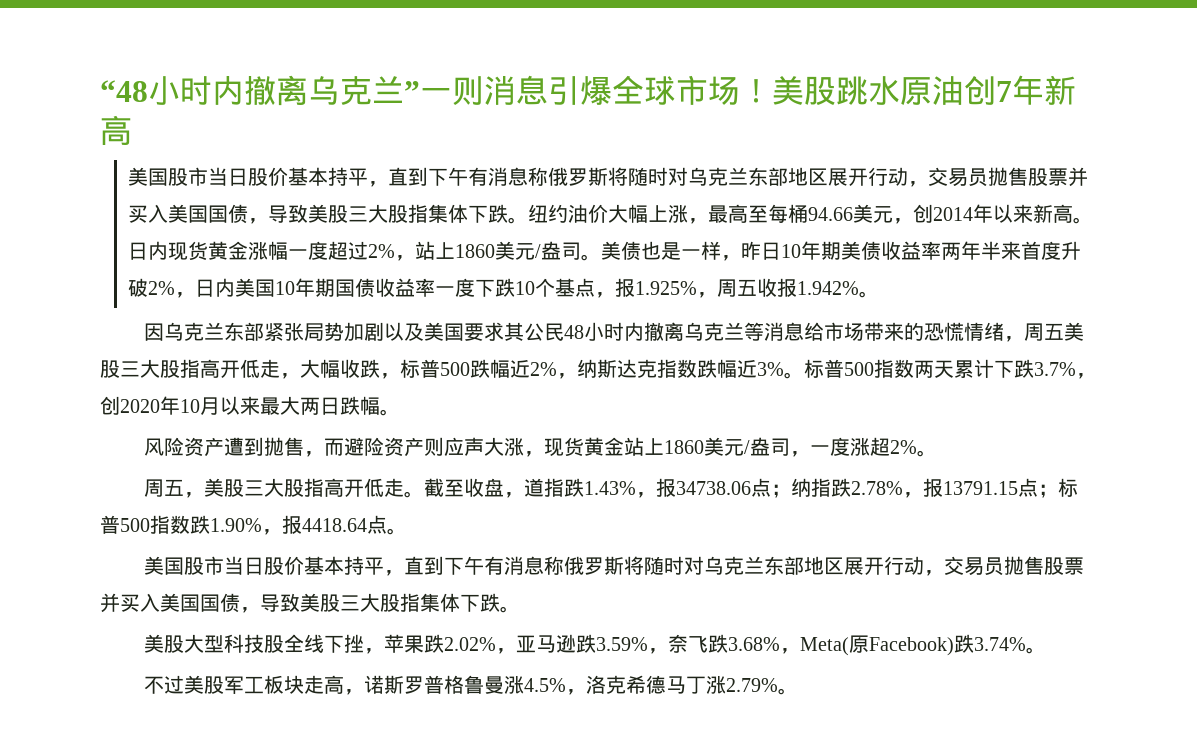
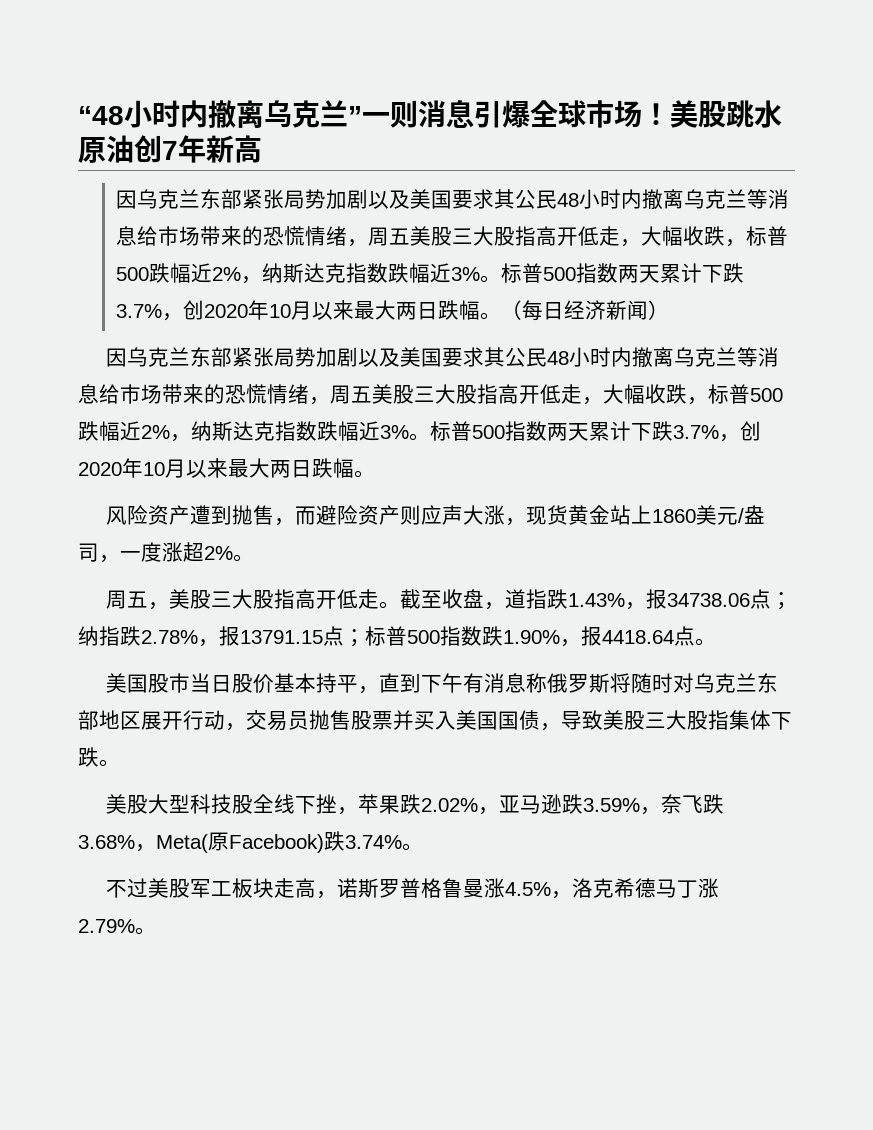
[127,167,1088,187] [127,204,1093,224] [127,241,1081,261] [127,278,879,298] 美国股市当日股价基本持平，直到下午有消息称俄罗斯将随时对乌克兰东部地区展开行动，交易员抛售股票并买入美国国债，导致美股三大股指集体下跌。纽约油价大幅上涨，最高至每桶94.66美元，创2014年以来新高。日内现货黄金涨幅一度超过2%，站上1860美元/盎司。美债也是一样，昨日10年期美债收益率两年半来首度升破2%，日内美国10年期国债收益率一度下跌10个基点，报1.925%，周五收报1.942%。 -> [115,189,789,210] [115,226,788,247] [115,263,744,284] [115,300,669,321] 因乌克兰东部紧张局势加剧以及美国要求其公民48小时内撤离乌克兰等消息给市场带来的恐慌情绪，周五美股三大股指高开低走，大幅收跌，标普500跌幅近2%，纳斯达克指数跌幅近3%。标普500指数两天累计下跌3.7%，创2020年10月以来最大两日跌幅。（每日经济新闻）

